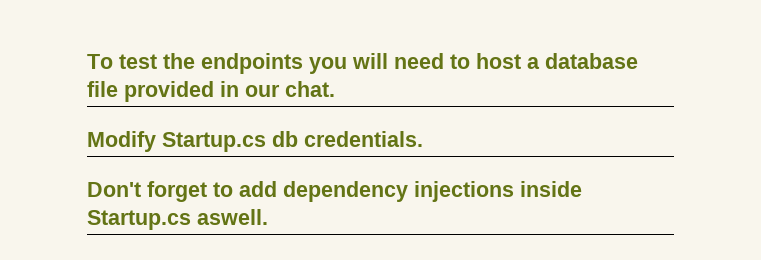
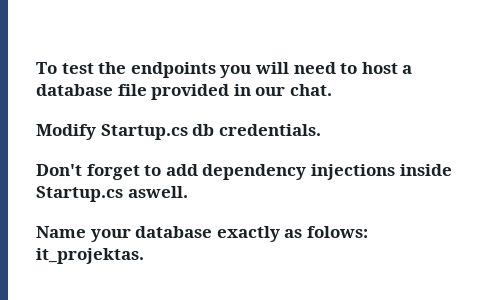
(268, 217) none -> [36,226,368,242] [36,248,144,264] // Name your database exactly as folows: it_projektas.

